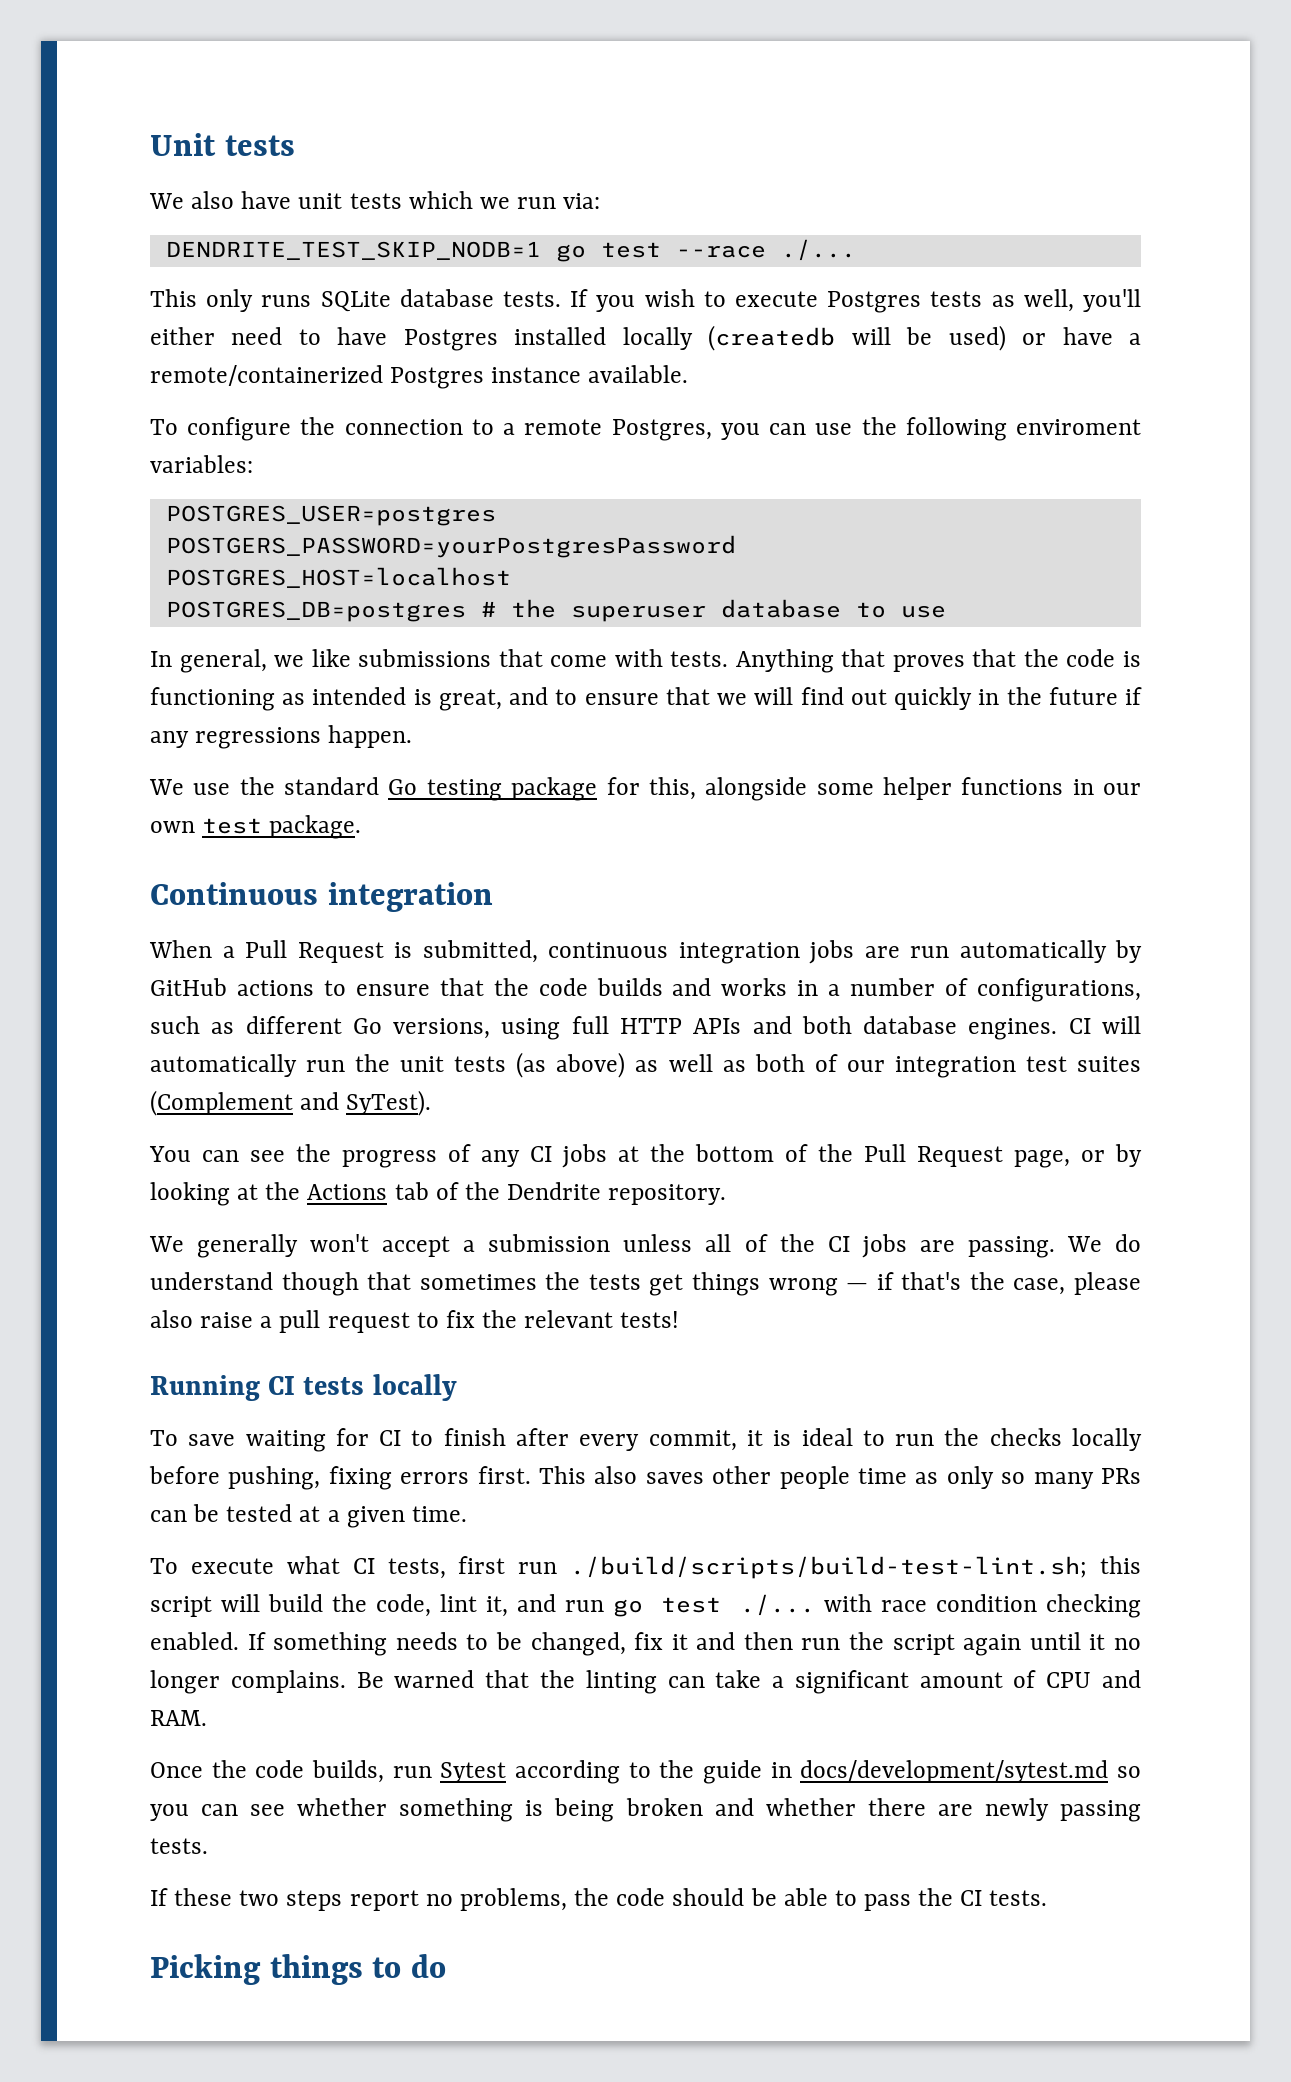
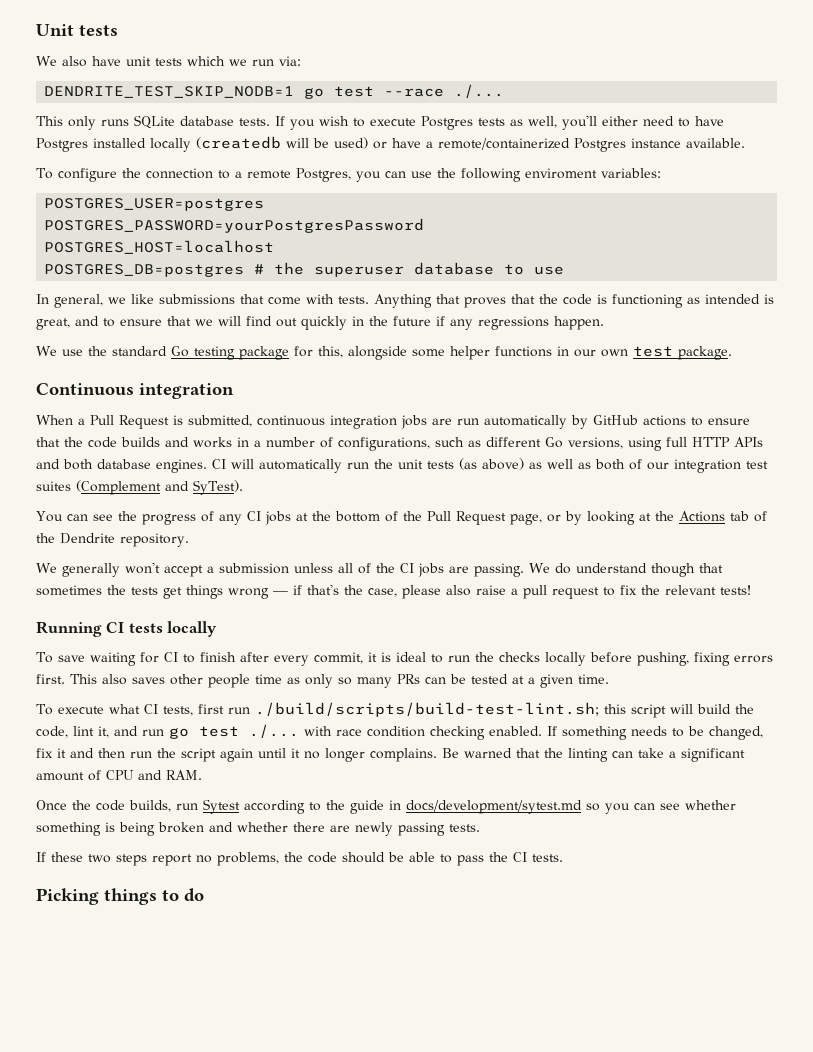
[165,535,736,558] POSTGERS_PASSWORD=yourPostgresPassword -> [44,218,425,233] POSTGRES_PASSWORD=yourPostgresPassword

